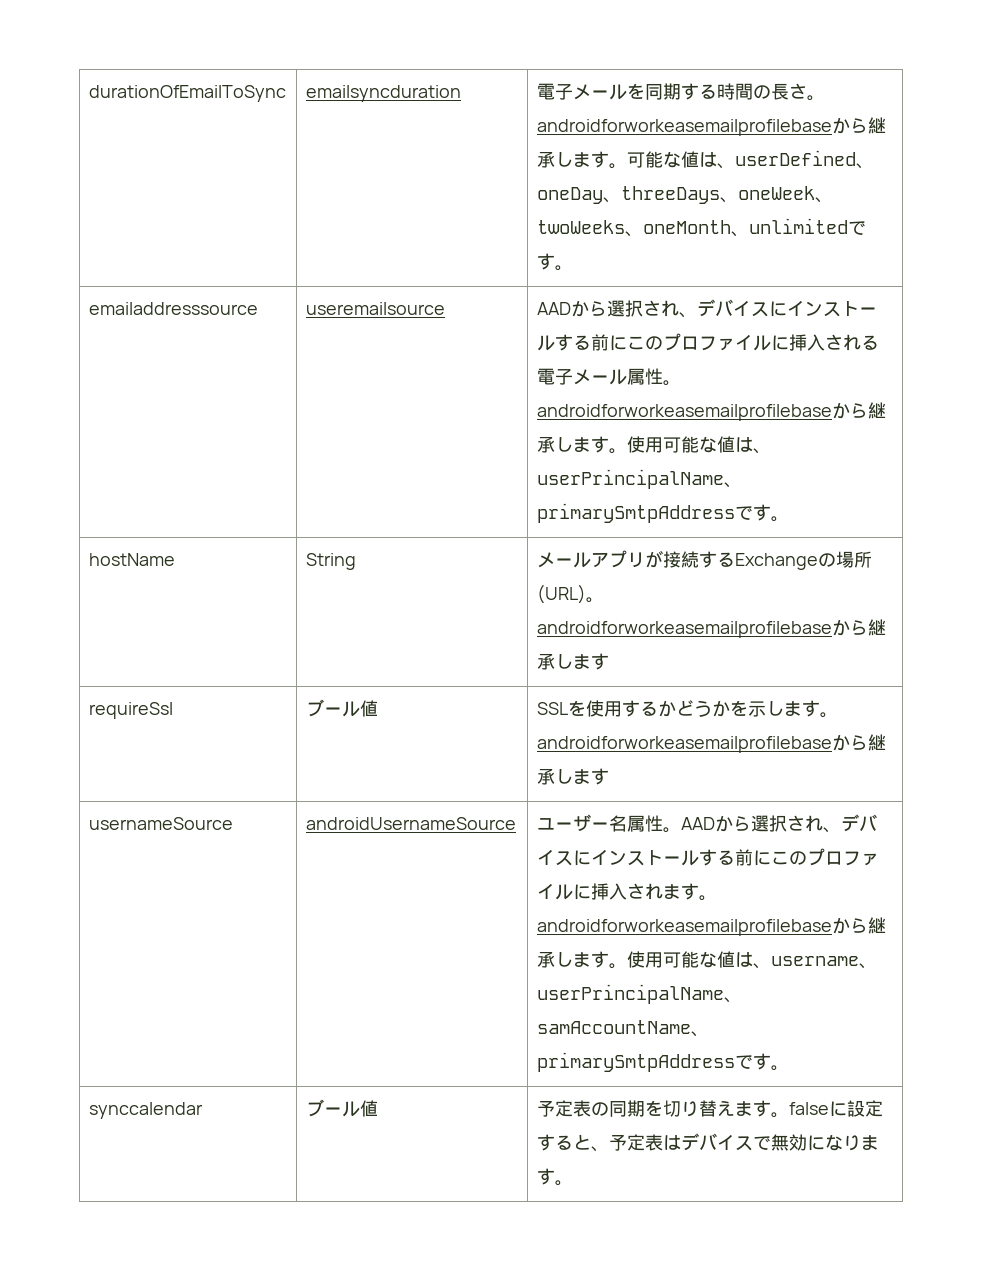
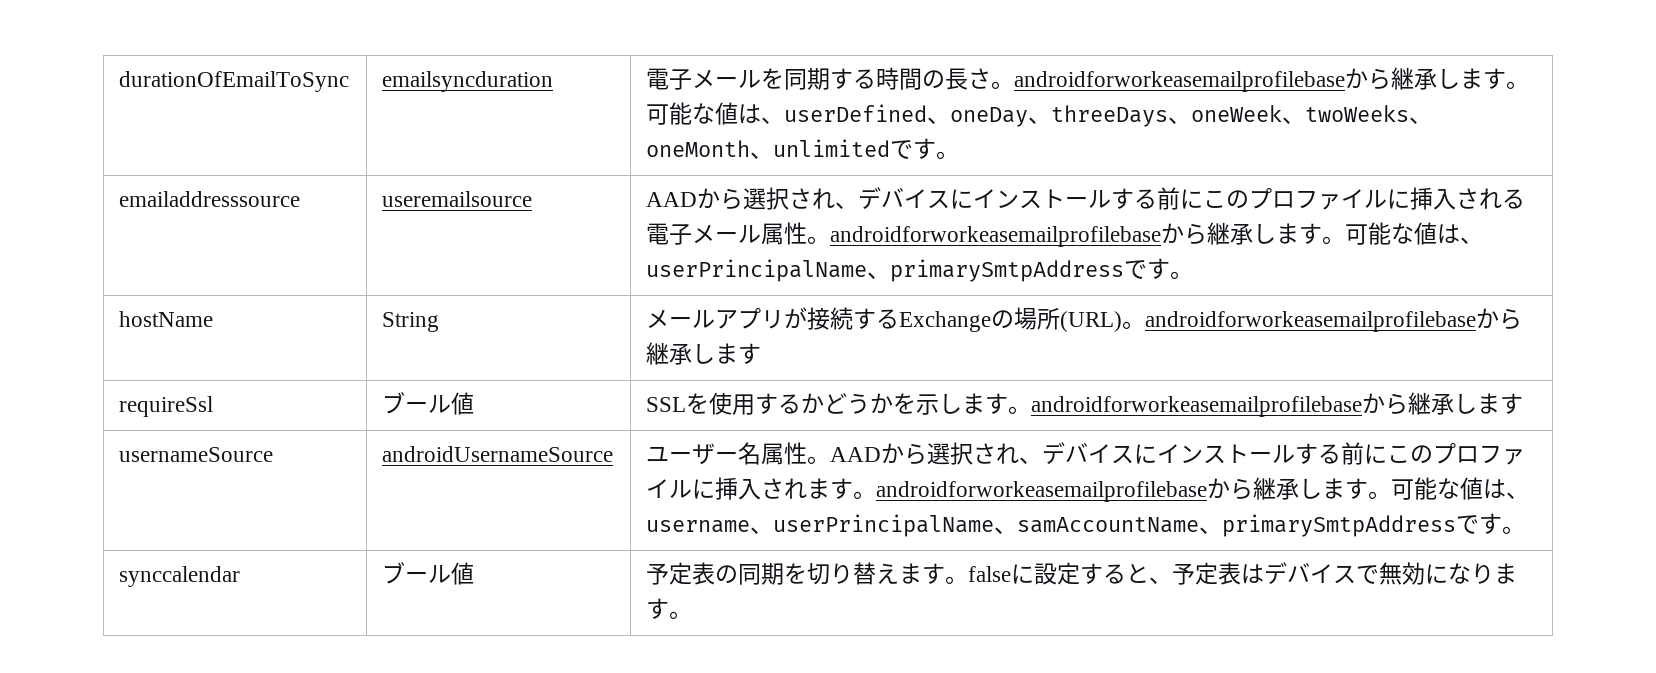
[626,436,663,453] 使用 -> (1346, 240) none
[626,951,663,968] 使用 -> (1392, 495) none

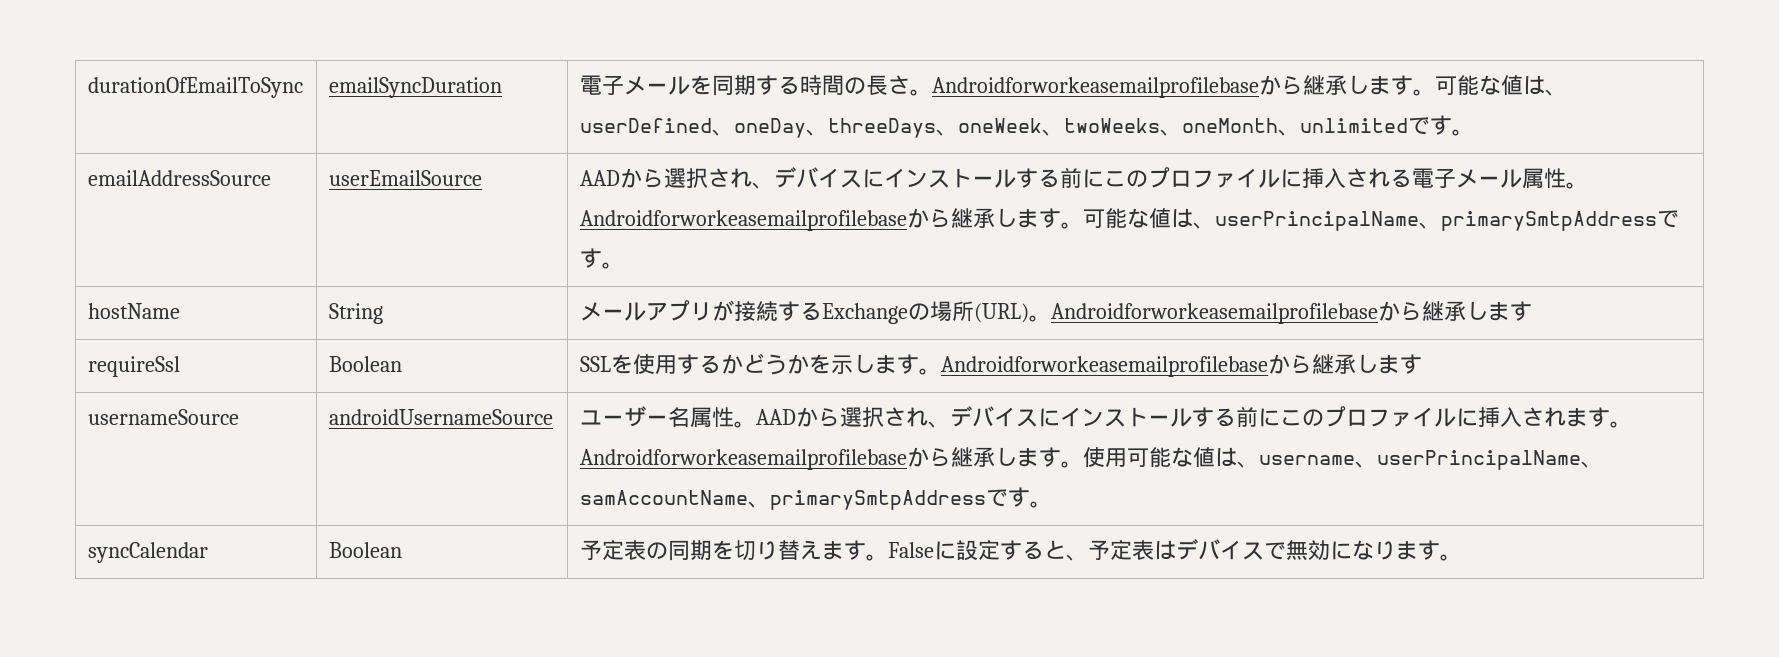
[382,71,554,92] emailsyncduration -> [328,77,502,98] emailSyncDuration
[1014,71,1346,92] androidforworkeasemailprofilebase -> [931,77,1259,98] Androidforworkeasemailprofilebase
[119,191,301,207] [382,191,533,207] emailaddresssource | useremailsource -> [87,170,271,186] [328,170,482,186] emailAddressSource | userEmailSource
[830,226,1162,247] androidforworkeasemailprofilebase -> [579,210,907,231] Androidforworkeasemailprofilebase
[1145,311,1477,332] androidforworkeasemailprofilebase -> [1050,303,1378,324] Androidforworkeasemailprofilebase
[382,392,475,415] ブール値 -> [328,356,402,372] Boolean
[1031,396,1363,417] androidforworkeasemailprofilebase -> [940,356,1268,377] Androidforworkeasemailprofilebase
[876,477,1392,502] androidforworkeasemailprofilebaseから継承します。 -> [579,447,1127,470] Androidforworkeasemailprofilebaseから継承します。使用
[119,566,241,587] [382,562,475,585] synccalendar | ブール値 -> [87,542,208,563] [328,542,402,558] syncCalendar | Boolean
[968,566,1012,582] false -> [887,542,934,558] False

